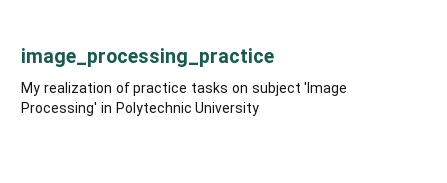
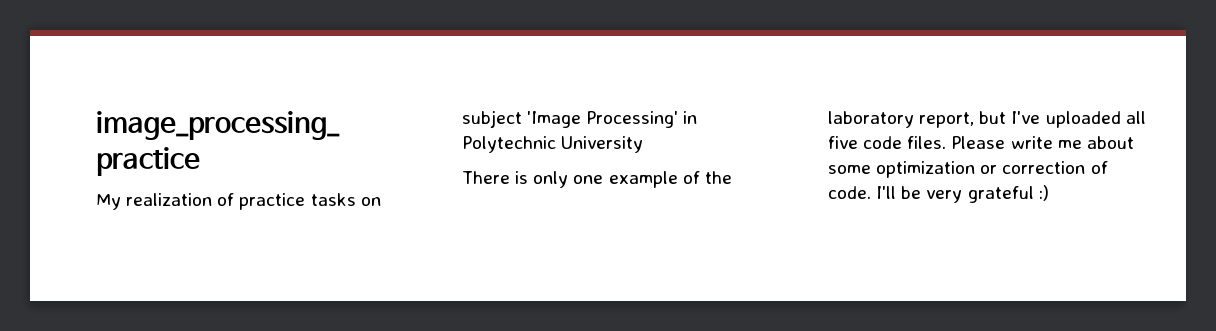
(260, 109) none -> [462,171,732,188] [828,111,1146,128] [828,136,1134,149] [828,161,1108,178] [828,185,1049,203] // There is only one example of the laboratory report, but I've uploaded all five code files. Please write me about some optimization or correction of code. I'll be very grateful :)

